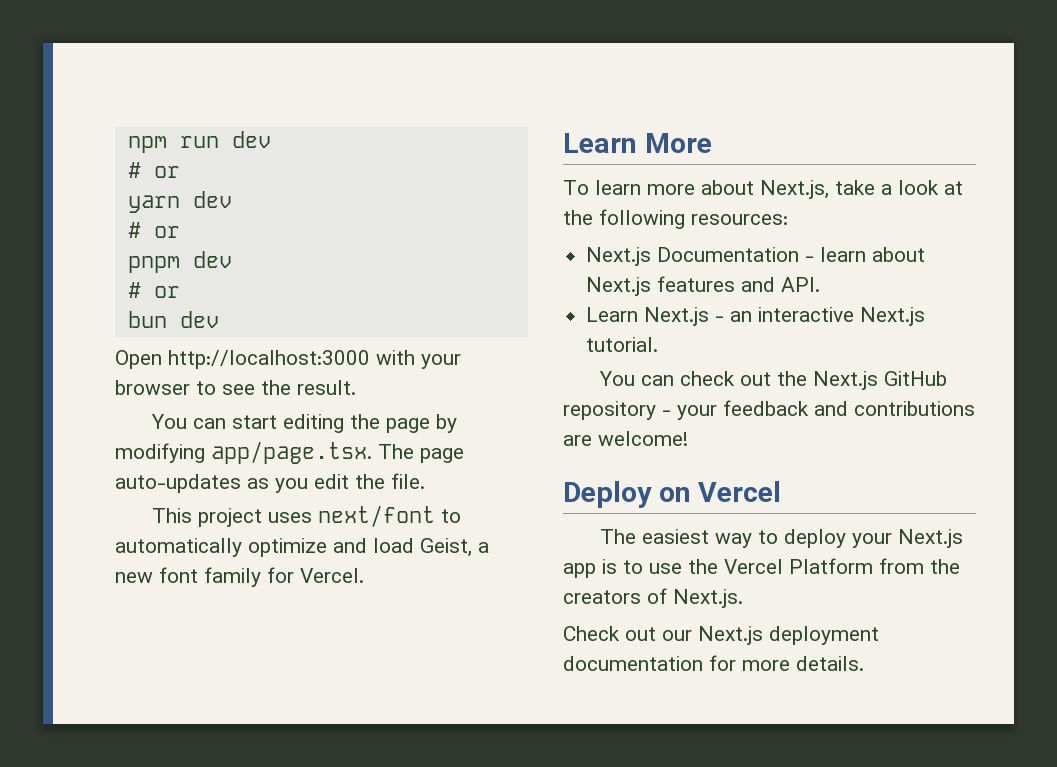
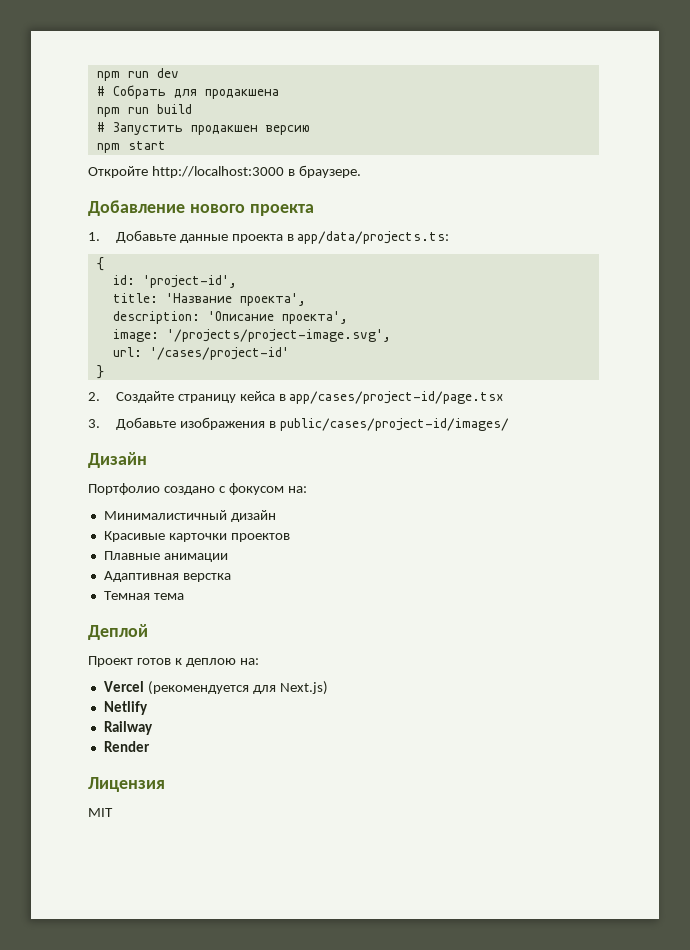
[153,166,180,178] [127,191,232,213] [127,222,180,238] [127,251,232,273] [127,282,180,298] [127,311,219,328] [115,350,461,369] [115,380,356,395] [151,414,458,433] [115,441,464,464] [115,473,425,493] [152,505,462,527] [115,538,489,557] [115,567,364,587] [563,133,712,153] [563,180,963,199] [563,209,788,229] [586,247,926,266] [586,276,821,296] [586,307,926,326] [586,337,659,352] [599,371,948,390] [563,400,975,420] [563,431,688,446] [563,481,782,508] [600,529,964,548] [563,558,960,578] [563,588,743,608] [563,626,879,645] [563,655,864,671] or // yarn dev // # or // pnpm dev // # or // bun dev // Open http://localhost:3000 with your browser to see the result. // You can start editing the page by modifying app/page.tsx. The page auto-updates as you edit the file. // This project uses next/font to automatically optimize and load Geist, a new font family for Vercel. // Learn More // To learn more about Next.js, take a look at the following resources: // Next.js Documentation - learn about Next.js features and API. // Learn Next.js - an interactive Next.js tutorial. // You can check out the Next.js GitHub repository - your feedback and contributions are welcome! // Deploy on Vercel // The easiest way to deploy your Next.js app is to use the Vercel Platform from the creators of Next.js. // Check out our Next.js deployment documentation for more details. -> [112,85,279,99] [96,104,192,117] [96,122,310,135] [96,141,166,153] [88,165,361,178] [88,200,314,216] [88,230,450,244] [96,257,104,271] [112,275,237,288] [112,293,306,306] [112,311,348,324] [112,329,391,342] [112,347,289,360] [96,365,104,379] [88,391,505,404] [88,417,509,431] [88,452,147,468] [88,483,307,495] [103,510,276,522] [103,531,290,542] [103,551,228,562] [103,571,231,582] [103,591,184,600] [88,624,148,640] [88,656,259,667] [103,681,328,695] [103,701,148,715] [103,721,153,735] [103,741,150,752] [88,777,165,792] [88,808,113,817] Собрать для продакшена // npm run build // # Запустить продакшен версию // npm start // Откройте http://localhost:3000 в браузере. // Добавление нового проекта // 1. Добавьте данные проекта в app/data/projects.ts: // { // id: 'project-id', // title: 'Название проекта', // description: 'Описание проекта', // image: '/projects/project-image.svg', // url: '/cases/project-id' // } // 2. Создайте страницу кейса в app/cases/project-id/page.tsx // 3. Добавьте изображения в public/cases/project-id/images/ // Дизайн // Портфолио создано с фокусом на: // Минималистичный дизайн // Красивые карточки проектов // Плавные анимации // Адаптивная верстка // Темная тема // Деплой // Проект готов к деплою на: // Vercel (рекомендуется для Next.js) // Netlify // Railway // Render // Лицензия // MIT

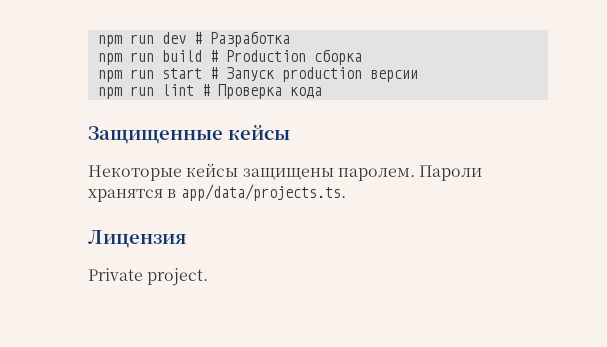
[96,85,279,99] // # Собрать для продакшена -> [193,31,290,47] # Разработка
[96,122,310,135] [96,143,120,153] // # Запустить продакшен версию // npm -> [209,49,362,65] [97,69,154,82] # Production сборка // npm run
[88,165,361,178] [88,200,314,216] [88,230,450,244] [96,257,104,271] [112,275,237,288] [112,293,306,306] [112,311,348,324] [112,329,391,342] [112,347,289,360] [96,365,104,379] [88,391,505,404] [88,417,509,431] [88,452,147,468] [88,483,307,495] [103,510,276,522] [103,531,290,542] [103,551,228,562] [103,571,231,582] [103,591,184,600] [88,624,148,640] [88,656,259,667] [103,681,328,695] [103,701,148,715] [103,721,153,735] [103,741,150,752] // Откройте http://localhost:3000 в браузере. // Добавление нового проекта // 1. Добавьте данные проекта в app/data/projects.ts: // { // id: 'project-id', // title: 'Название проекта', // description: 'Описание проекта', // image: '/projects/project-image.svg', // url: '/cases/project-id' // } // 2. Создайте страницу кейса в app/cases/project-id/page.tsx // 3. Добавьте изображения в public/cases/project-id/images/ // Дизайн // Портфолио создано с фокусом на: // Минималистичный дизайн // Красивые карточки проектов // Плавные анимации // Адаптивная верстка // Темная тема // Деплой // Проект готов к деплою на: // Vercel (рекомендуется для Next.js) // Netlify // Railway // Render -> [209,67,418,82] [97,84,322,99] [88,125,290,144] [88,163,483,181] [88,184,346,202] # Запуск production версии // npm run lint # Проверка кода // Защищенные кейсы // Некоторые кейсы защищены паролем. Пароли хранятся в app/data/projects.ts.
[88,808,113,817] MIT -> [88,268,209,286] Private project.

